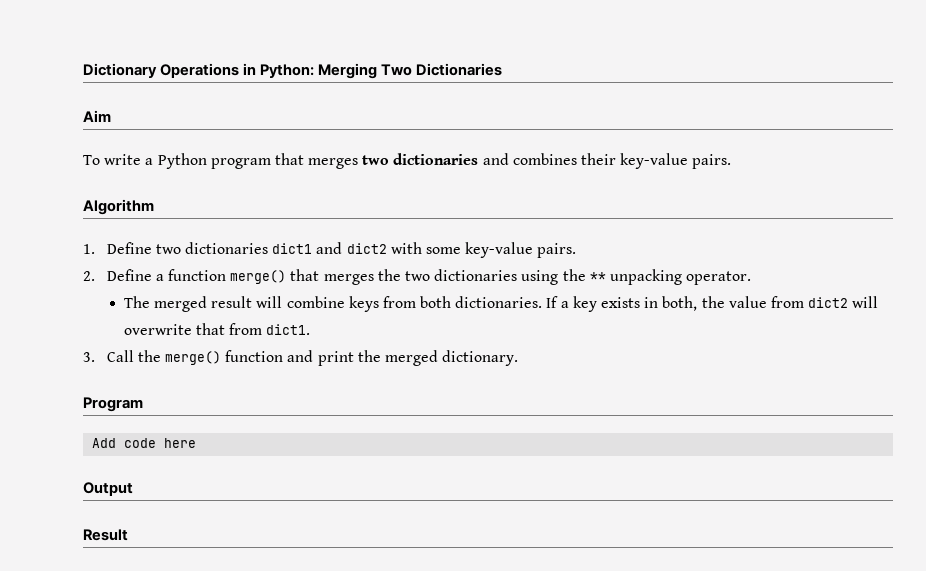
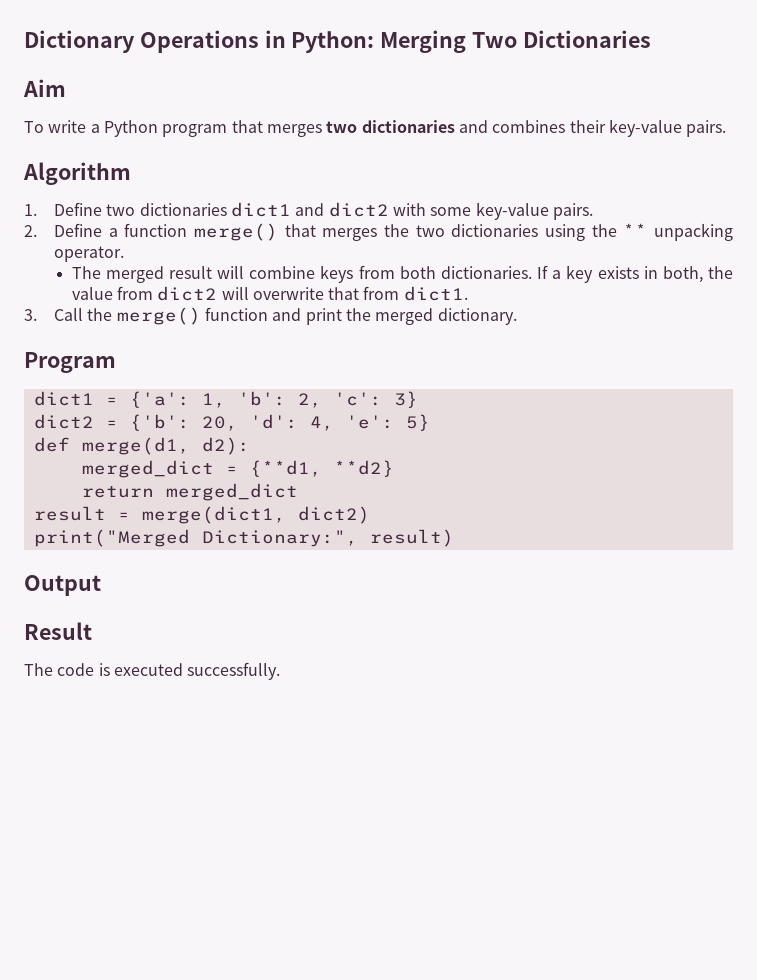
[92,438,197,448] [83,482,133,496] [83,529,128,541] Add code here // Output // Result -> [33,391,418,408] [33,414,430,431] [33,437,250,455] [81,460,394,478] [81,483,298,501] [33,506,370,524] [33,529,454,547] [24,575,101,596] [24,622,92,640] [24,662,281,680] dict1 = {'a': 1, 'b': 2, 'c': 3} // dict2 = {'b': 20, 'd': 4, 'e': 5} // def merge(d1, d2): // merged_dict = {**d1, **d2} // return merged_dict // result = merge(dict1, dict2) // print("Merged Dictionary:", result) // Output // Result // The code is executed successfully.

